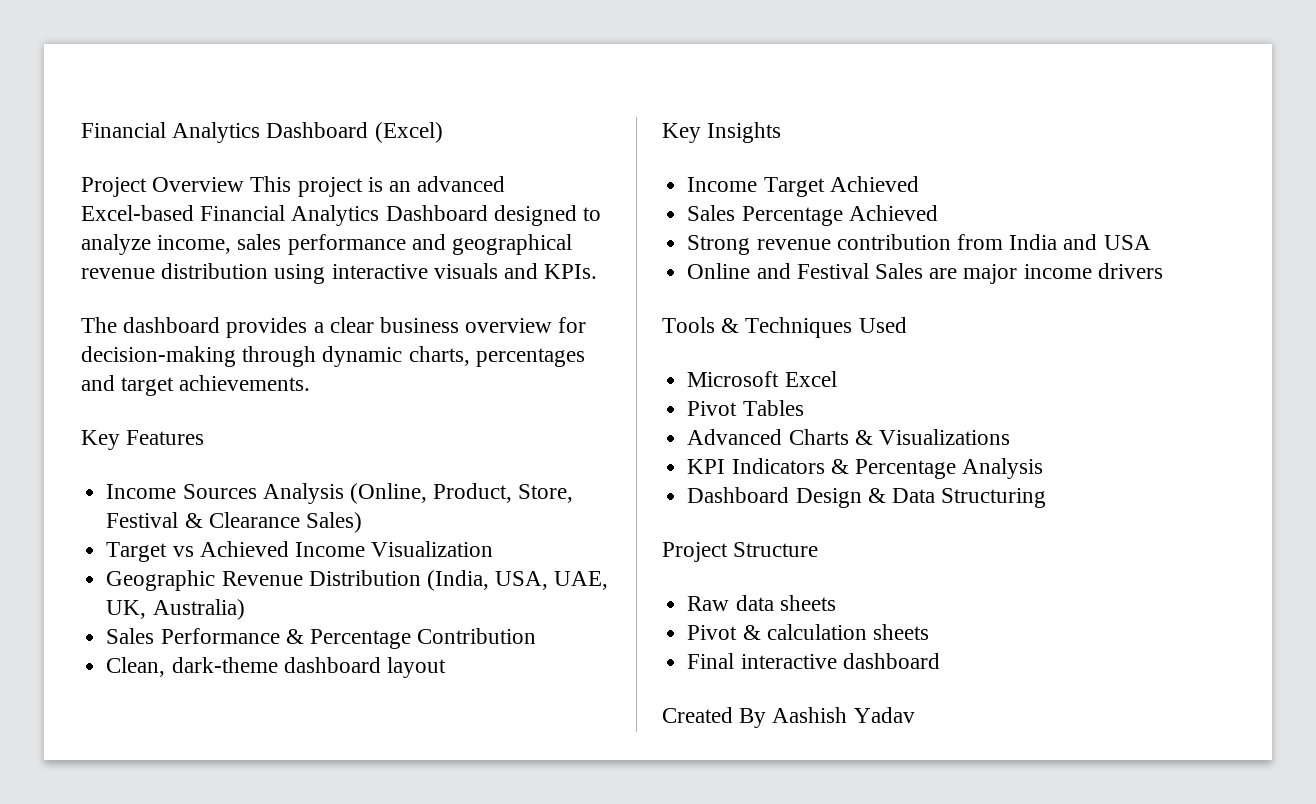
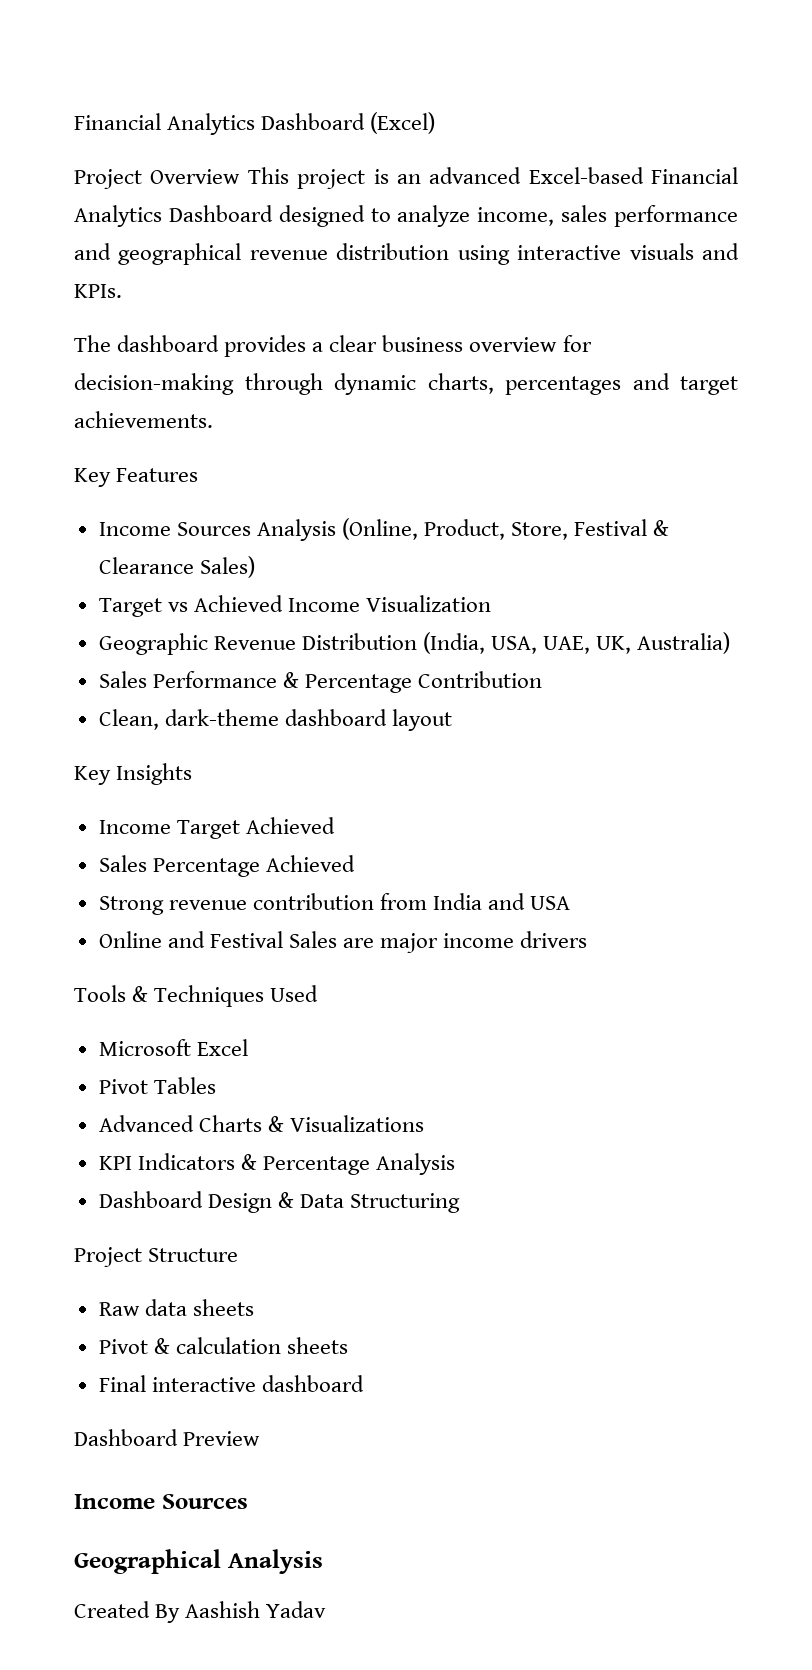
(940, 661) none -> [74,1429,261,1446] [74,1494,248,1509] [74,1549,323,1574] // Dashboard Preview // Income Sources // Geographical Analysis

